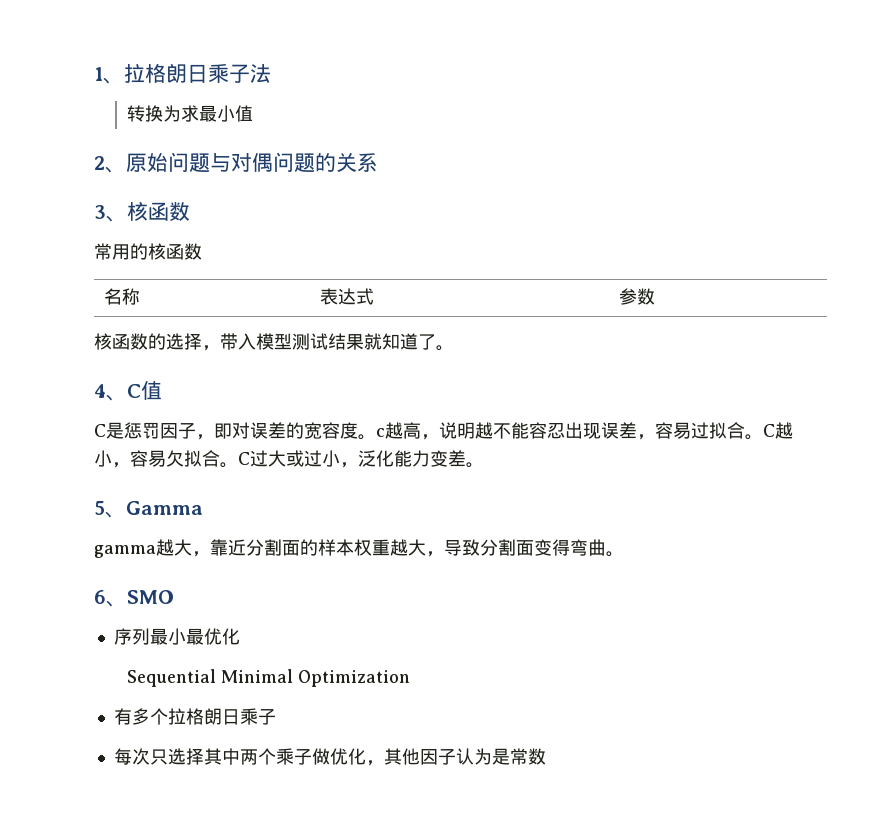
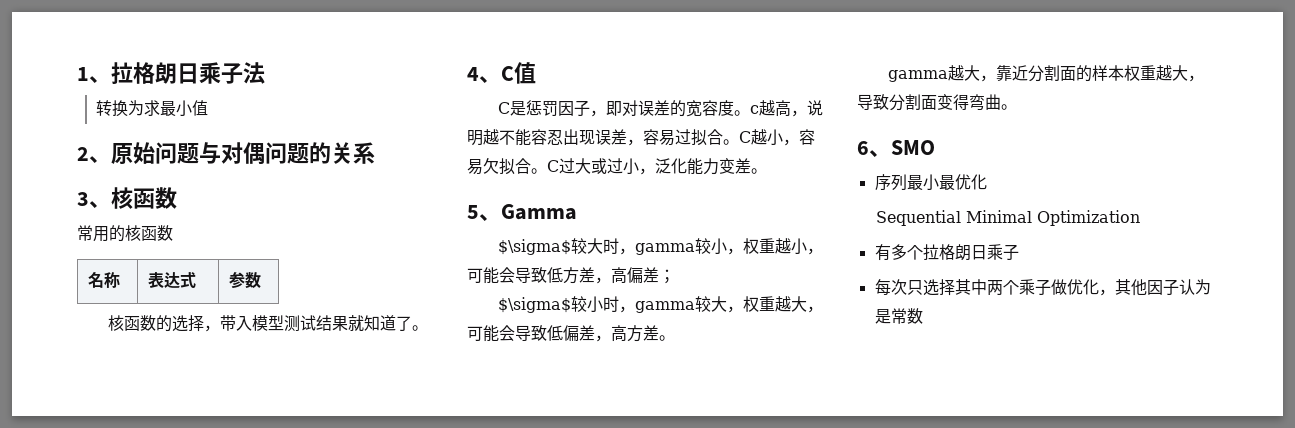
(203, 508) none -> [497,238,823,255] [467,267,675,284] [497,296,823,313] [467,325,675,342] // $\sigma$较大时，gamma较小，权重越小，可能会导致低方差，高偏差； // $\sigma$较小时，gamma较大，权重越大，可能会导致低偏差，高方差。

